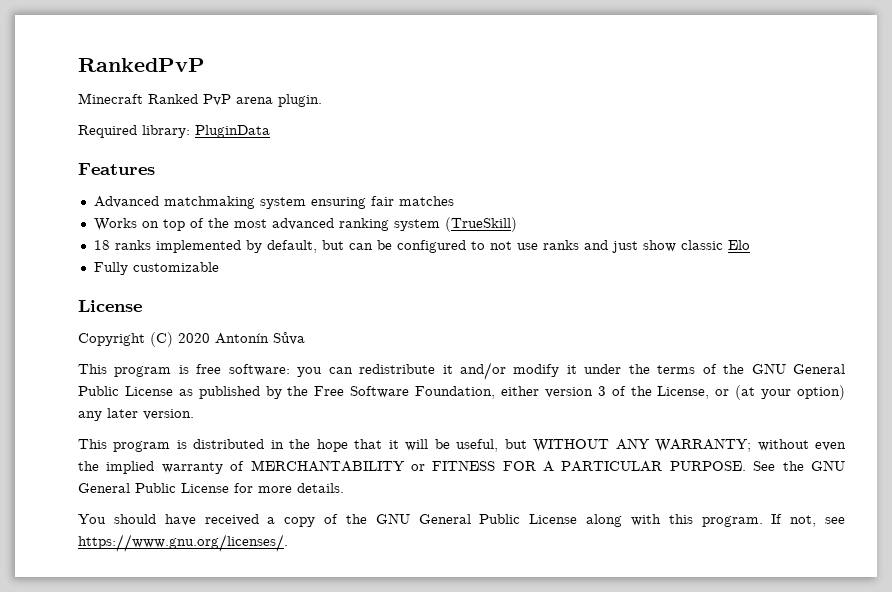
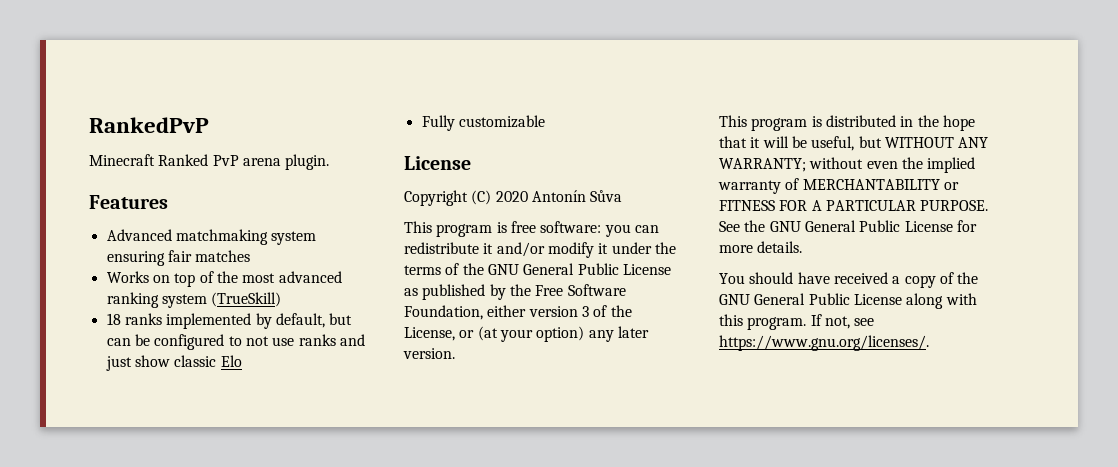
[78,125,270,138] // Required library: PluginData -> (330, 162) none

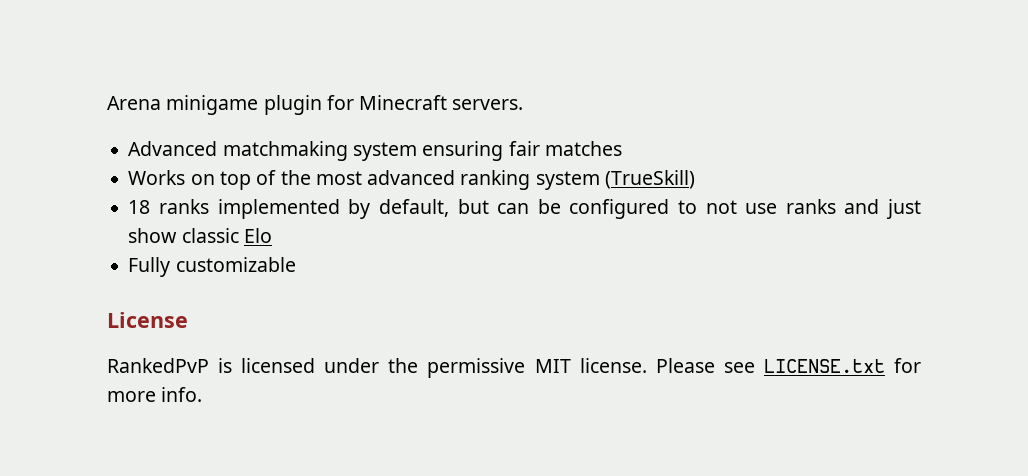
[89,117,209,133] [89,154,330,170] [89,195,168,209] RankedPvP // Minecraft Ranked PvP arena plugin. // Features -> [107,95,524,115] Arena minigame plugin for Minecraft servers.
[404,190,623,206] [404,221,659,237] [404,242,676,258] [404,263,671,275] [404,284,626,300] [404,305,632,320] [404,326,649,342] [403,348,455,359] [719,115,975,131] [719,136,989,151] [719,157,976,173] [718,178,959,194] [719,200,989,211] [719,220,977,232] [719,241,803,253] [719,272,979,288] [719,293,977,309] [719,314,875,330] [719,335,929,351] Copyright (C) 2020 Antonín Sůva // This program is free software: you can redistribute it and/or modify it under the terms of the GNU General Public License as published by the Free Software Foundation, either version 3 of the License, or (at your option) any later version. // This program is distributed in the hope that it will be useful, but WITHOUT ANY WARRANTY; without even the implied warranty of MERCHANTABILITY or FITNESS FOR A PARTICULAR PURPOSE. See the GNU General Public License for more details. // You should have received a copy of the GNU General Public License along with this program. If not, see https://www.gnu.org/licenses/. -> [107,358,922,378] [107,387,203,402] RankedPvP is licensed under the permissive MIT license. Please see LICENSE.txt for more info.

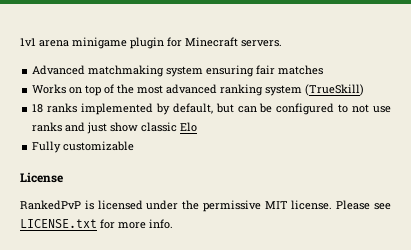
[107,96,161,110] Arena -> [20,38,69,47] 1v1 arena

